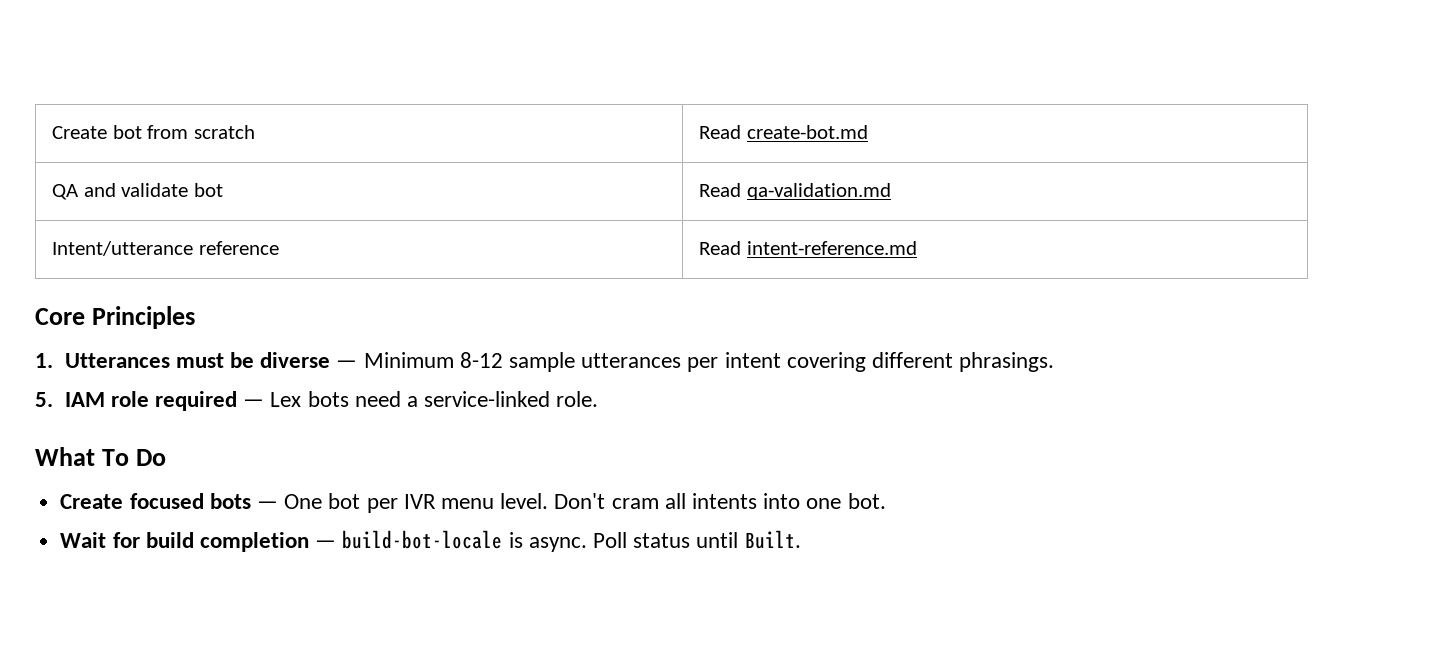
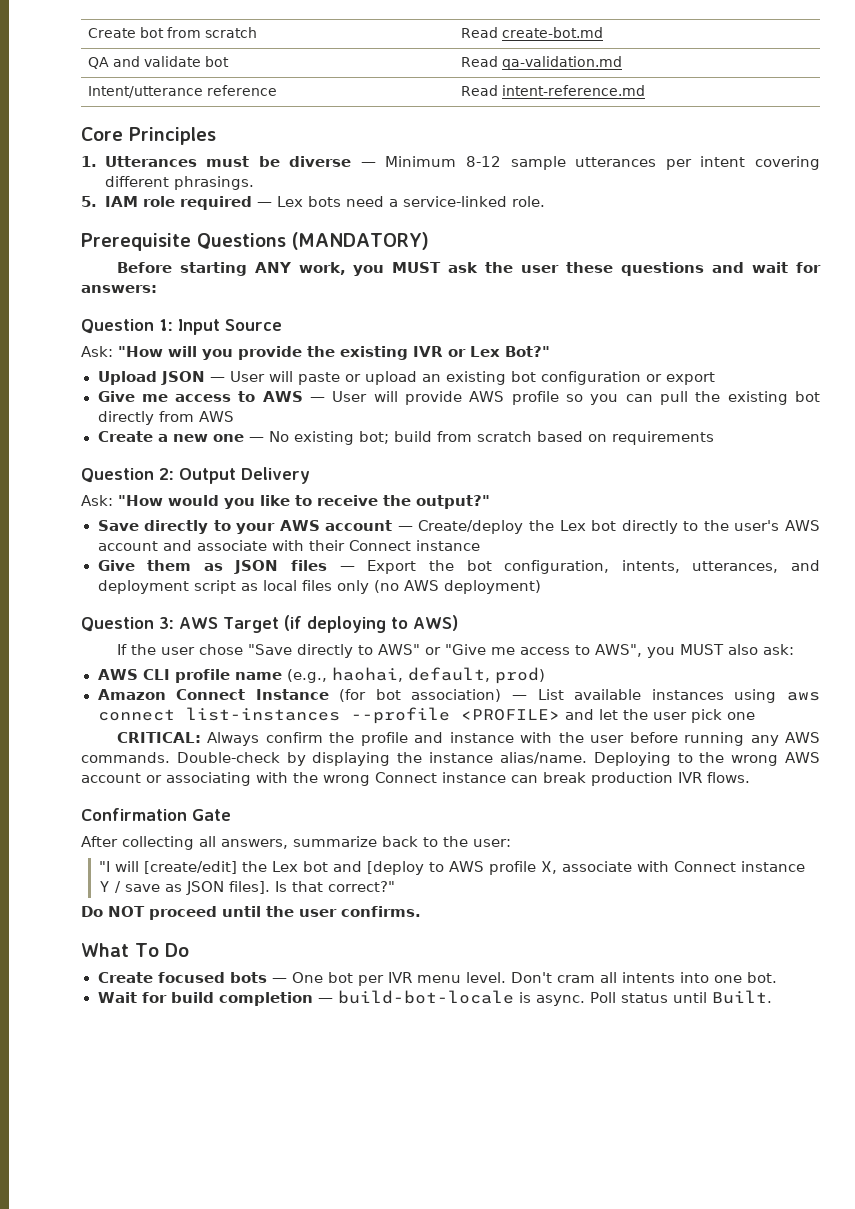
(599, 399) none -> [81,232,429,251] [116,262,821,276] [81,285,157,293] [81,319,282,335] [81,346,550,360] [97,371,715,385] [97,391,821,405] [97,411,234,425] [97,431,714,445] [81,467,310,484] [81,495,490,509] [97,520,821,534] [97,540,480,551] [97,560,820,574] [97,580,541,594] [81,615,458,633] [116,644,794,658] [97,667,545,684] [97,689,820,703] [97,707,755,724] [116,732,820,746] [81,752,821,766] [81,772,750,786] [81,808,231,821] [81,836,511,850] [98,861,805,875] [98,881,395,895] [81,906,421,920] // Prerequisite Questions (MANDATORY) // Before starting ANY work, you MUST ask the user these questions and wait for answers: // Question 1: Input Source // Ask: "How will you provide the existing IVR or Lex Bot?" // Upload JSON — User will paste or upload an existing bot configuration or export // Give me access to AWS — User will provide AWS profile so you can pull the existing bot directly from AWS // Create a new one — No existing bot; build from scratch based on requirements // Question 2: Output Delivery // Ask: "How would you like to receive the output?" // Save directly to your AWS account — Create/deploy the Lex bot directly to the user's AWS account and associate with their Connect instance // Give them as JSON files — Export the bot configuration, intents, utterances, and deployment script as local files only (no AWS deployment) // Question 3: AWS Target (if deploying to AWS) // If the user chose "Save directly to AWS" or "Give me access to AWS", you MUST also ask: // AWS CLI profile name (e.g., haohai, default, prod) // Amazon Connect Instance (for bot association) — List available instances using aws connect list-instances --profile <PROFILE> and let the user pick one // CRITICAL: Always confirm the profile and instance with the user before running any AWS commands. Double-check by displaying the instance alias/name. Deploying to the wrong AWS account or associating with the wrong Connect instance can break production IVR flows. // Confirmation Gate // After collecting all answers, summarize back to the user: // "I will [create/edit] the Lex bot and [deploy to AWS profile X, associate with Connect instance Y / save as JSON files]. Is that correct?" // Do NOT proceed until the user confirms.

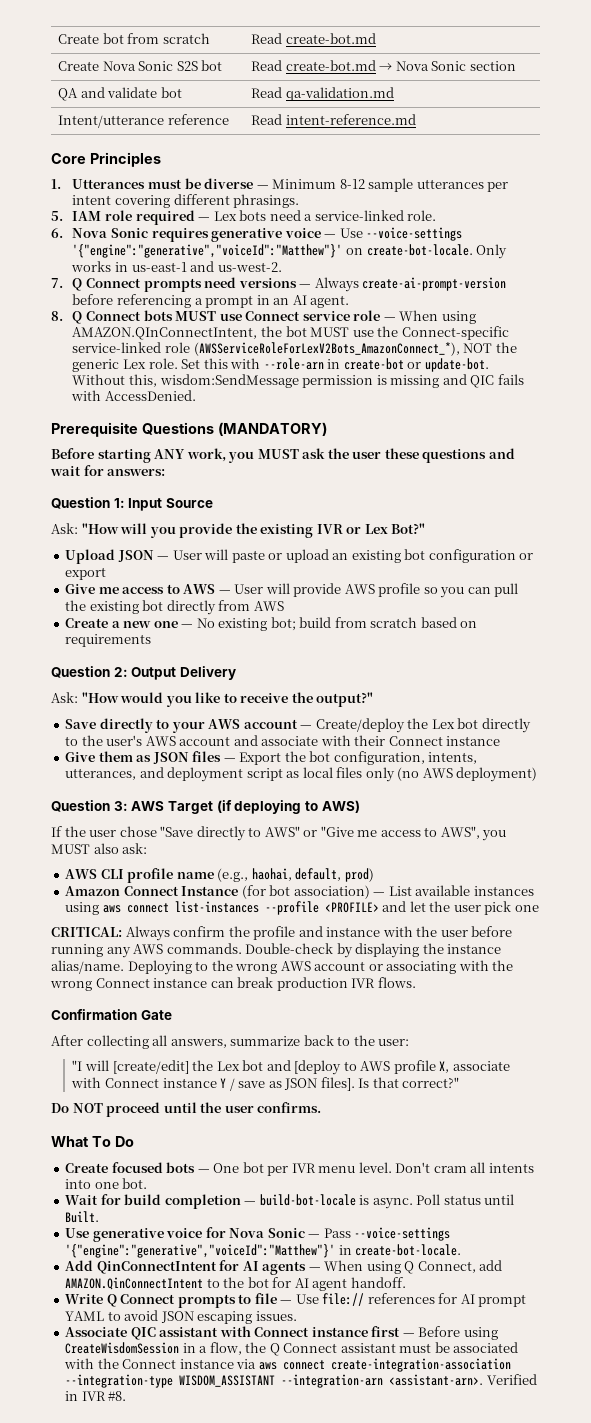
(603, 32) none -> [58,60,223,71] [251,60,516,71] // Create Nova Sonic S2S bot | Read create-bot.md → Nova Sonic section
(545, 201) none -> [51,227,463,242] [72,244,508,259] [71,261,282,272] [51,277,507,292] [72,294,350,308] [51,310,476,324] [72,326,509,340] [72,342,517,356] [72,358,489,372] [72,374,524,388] [71,390,196,401] // 6. Nova Sonic requires generative voice — Use --voice-settings '{"engine":"generative","voiceId":"Matthew"}' on create-bot-locale. Only works in us-east-1 and us-west-2. // 7. Q Connect prompts need versions — Always create-ai-prompt-version before referencing a prompt in an AI agent. // 8. Q Connect bots MUST use Connect service role — When using AMAZON.QInConnectIntent, the bot MUST use the Connect-specific service-linked role (AWSServiceRoleForLexV2Bots_AmazonConnect_*), NOT the generic Lex role. Set this with --role-arn in create-bot or update-bot. Without this, wisdom:SendMessage permission is missing and QIC fails with AccessDenied.
(772, 997) none -> [65,1227,451,1242] [65,1244,462,1258] [65,1260,503,1275] [65,1277,406,1291] [65,1293,527,1308] [65,1310,297,1324] [65,1326,498,1340] [65,1342,519,1356] [64,1358,511,1372] [65,1374,537,1388] [65,1391,127,1401] // Use generative voice for Nova Sonic — Pass --voice-settings '{"engine":"generative","voiceId":"Matthew"}' in create-bot-locale. // Add QinConnectIntent for AI agents — When using Q Connect, add AMAZON.QinConnectIntent to the bot for AI agent handoff. // Write Q Connect prompts to file — Use file:// references for AI prompt YAML to avoid JSON escaping issues. // Associate QIC assistant with Connect instance first — Before using CreateWisdomSession in a flow, the Q Connect assistant must be associated with the Connect instance via aws connect create-integration-association --integration-type WISDOM_ASSISTANT --integration-arn <assistant-arn>. Verified in IVR #8.

